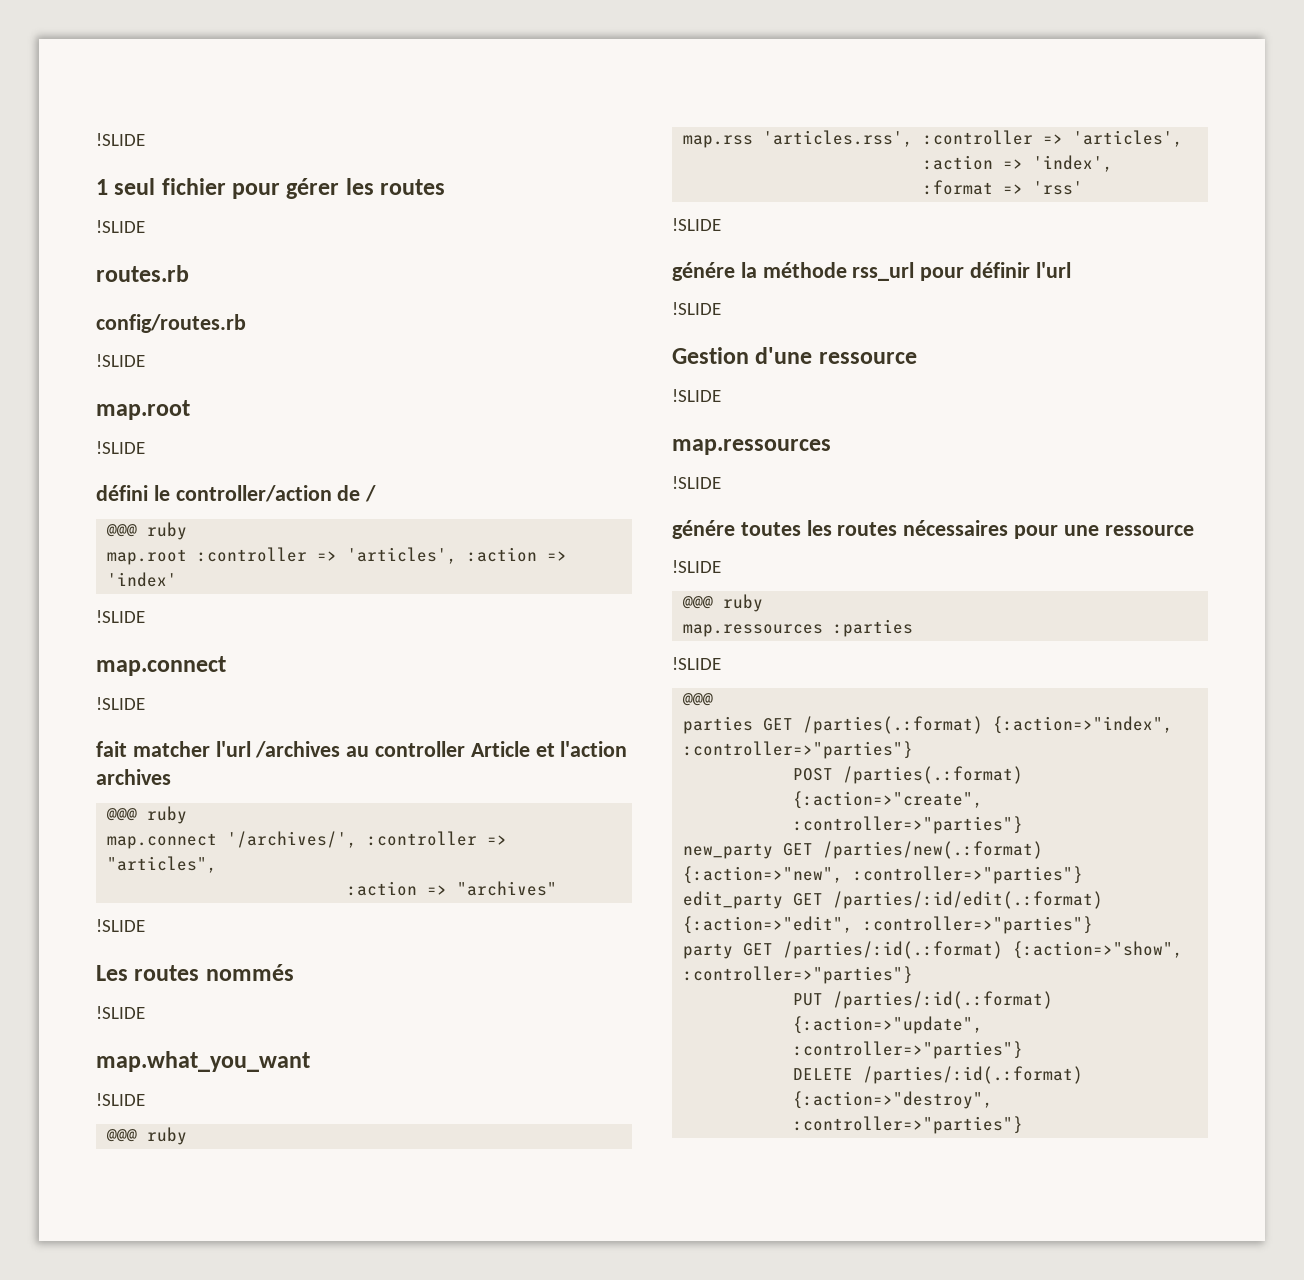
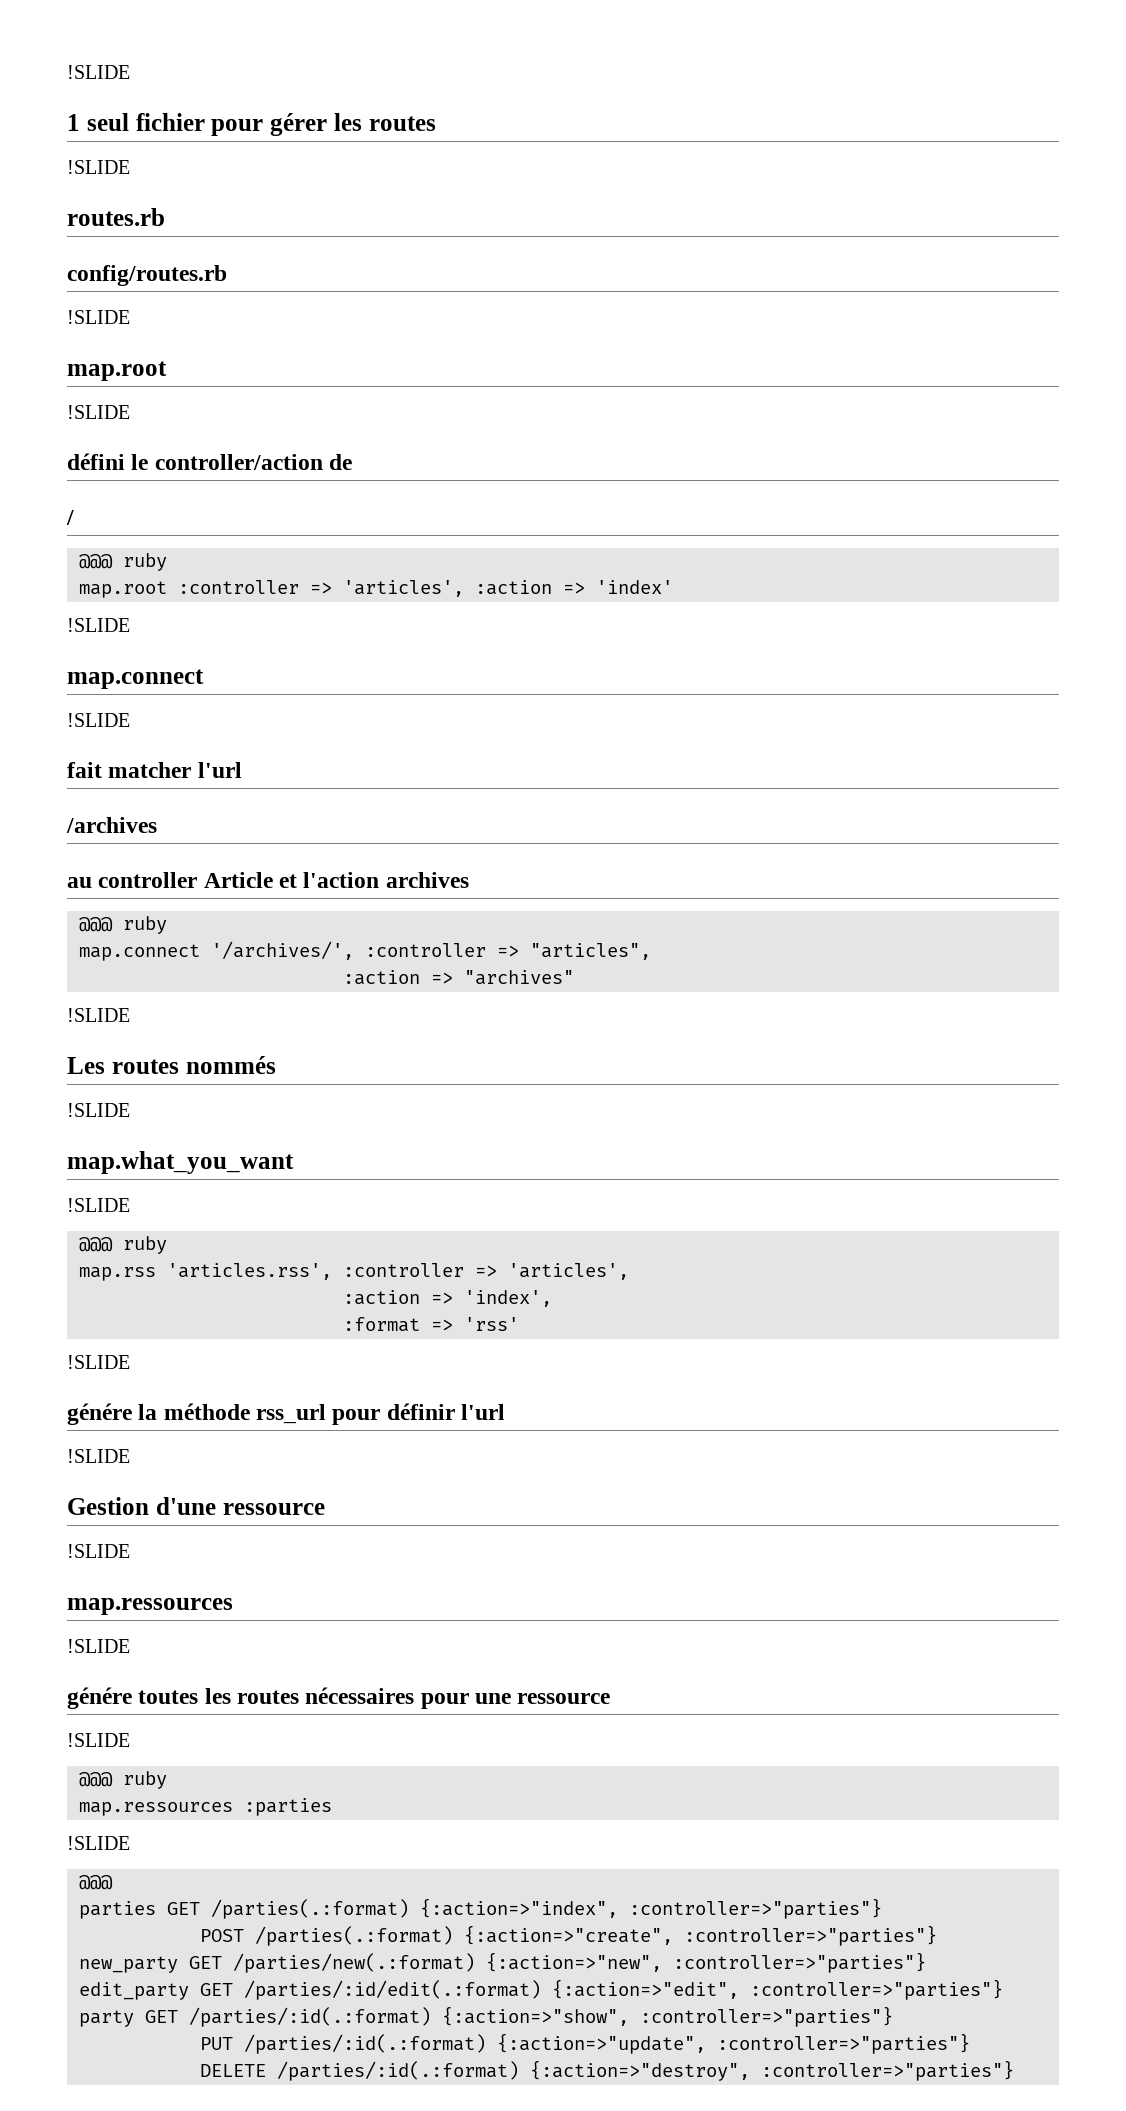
(361, 493) none -> (353, 462) //
(251, 749) none -> (242, 770) //
(341, 749) none -> (157, 825) //

